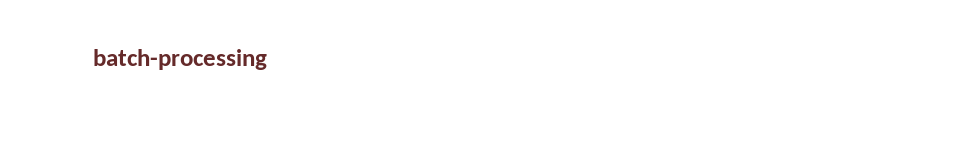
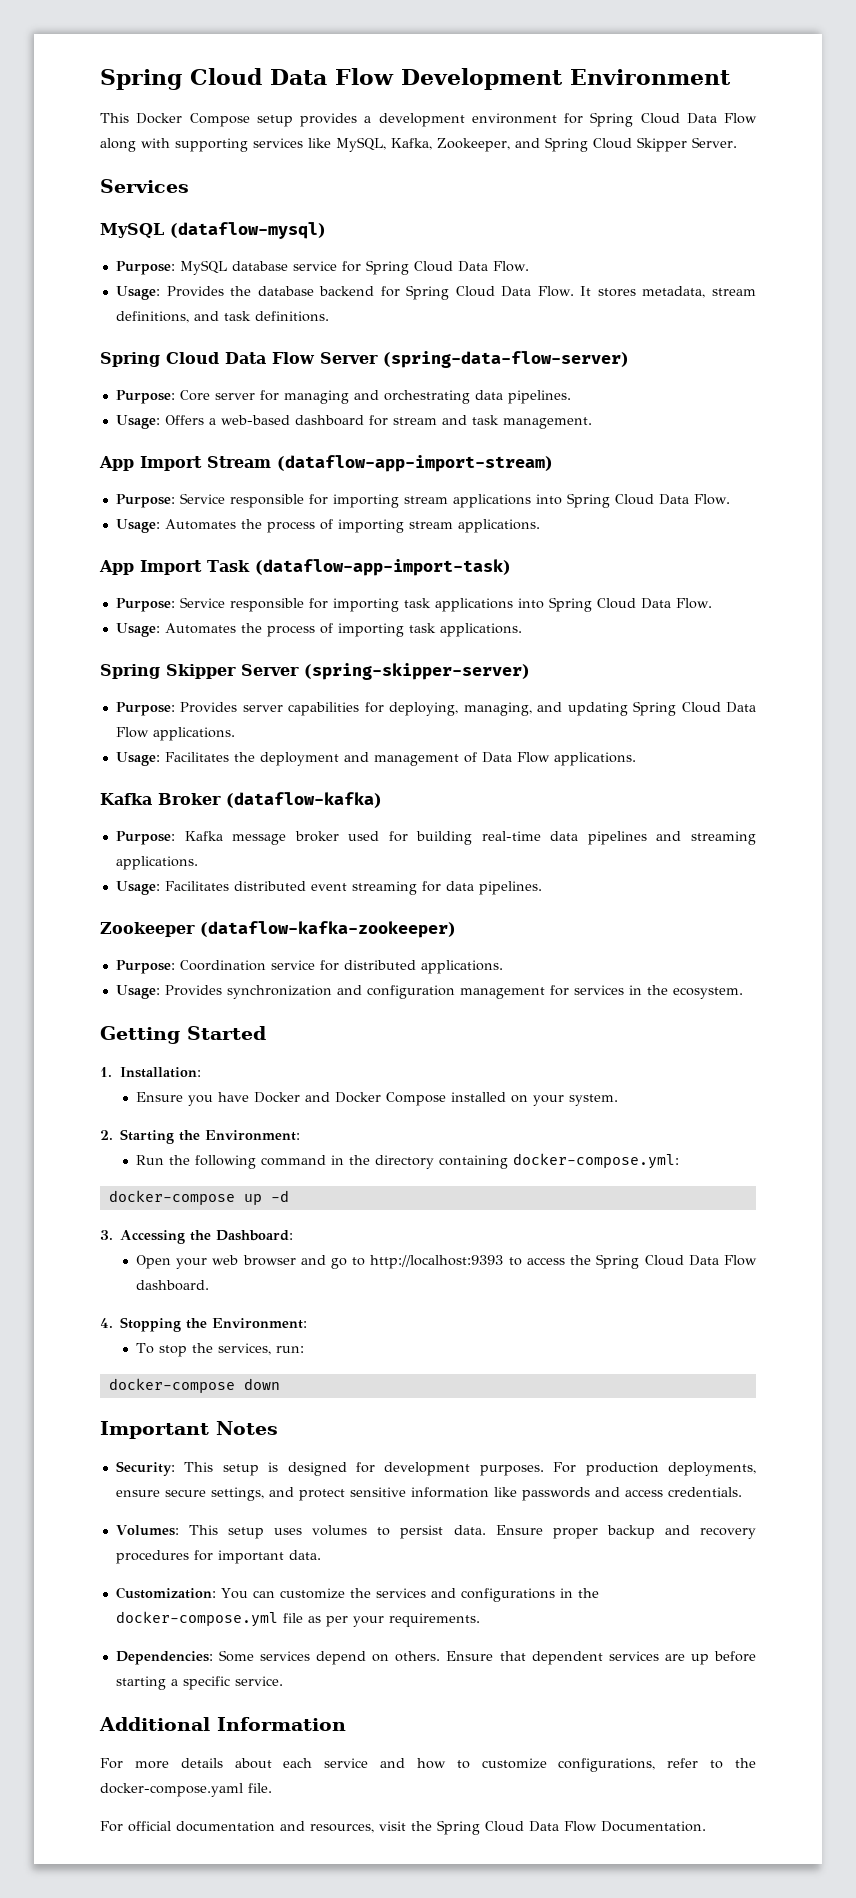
[93,49,267,70] batch-processing -> [100,68,731,90] [100,112,757,127] [100,137,737,152] [100,179,189,193] [100,222,326,239] [115,260,529,275] [115,285,756,300] [115,311,329,323] [100,351,629,368] [115,390,571,404] [115,415,592,429] [99,455,553,472] [115,493,730,508] [115,519,540,533] [99,559,511,576] [115,597,712,612] [115,623,522,637] [100,663,530,680] [115,701,756,716] [115,727,235,741] [115,752,636,766] [100,792,382,808] [115,831,756,845] [115,856,198,870] [115,881,542,895] [100,921,456,938] [115,960,503,974] [115,985,743,999] [100,1026,266,1044] [100,1067,201,1078] [135,1092,618,1106] [100,1129,301,1144] [135,1153,679,1169] [108,1190,289,1205] [100,1230,294,1244] [135,1254,757,1269] [135,1280,209,1291] [100,1317,308,1332] [135,1343,304,1357] [108,1378,280,1393] [100,1421,278,1439] [115,1461,756,1476] [115,1487,742,1501] [115,1525,757,1539] [115,1550,321,1564] [115,1587,599,1602] [115,1611,480,1627] [115,1650,756,1665] [115,1676,283,1690] [99,1717,346,1731] [100,1758,756,1772] [100,1783,272,1797] [100,1820,706,1835] Spring Cloud Data Flow Development Environment // This Docker Compose setup provides a development environment for Spring Cloud Data Flow along with supporting services like MySQL, Kafka, Zookeeper, and Spring Cloud Skipper Server. // Services // MySQL (dataflow-mysql) // Purpose: MySQL database service for Spring Cloud Data Flow. // Usage: Provides the database backend for Spring Cloud Data Flow. It stores metadata, stream definitions, and task definitions. // Spring Cloud Data Flow Server (spring-data-flow-server) // Purpose: Core server for managing and orchestrating data pipelines. // Usage: Offers a web-based dashboard for stream and task management. // App Import Stream (dataflow-app-import-stream) // Purpose: Service responsible for importing stream applications into Spring Cloud Data Flow. // Usage: Automates the process of importing stream applications. // App Import Task (dataflow-app-import-task) // Purpose: Service responsible for importing task applications into Spring Cloud Data Flow. // Usage: Automates the process of importing task applications. // Spring Skipper Server (spring-skipper-server) // Purpose: Provides server capabilities for deploying, managing, and updating Spring Cloud Data Flow applications. // Usage: Facilitates the deployment and management of Data Flow applications. // Kafka Broker (dataflow-kafka) // Purpose: Kafka message broker used for building real-time data pipelines and streaming applications. // Usage: Facilitates distributed event streaming for data pipelines. // Zookeeper (dataflow-kafka-zookeeper) // Purpose: Coordination service for distributed applications. // Usage: Provides synchronization and configuration management for services in the ecosystem. // Getting Started // 1. Installation: // Ensure you have Docker and Docker Compose installed on your system. // 2. Starting the Environment: // Run the following command in the directory containing docker-compose.yml: // docker-compose up -d // 3. Accessing the Dashboard: // Open your web browser and go to http://localhost:9393 to access the Spring Cloud Data Flow dashboard. // 4. Stopping the Environment: // To stop the services, run: // docker-compose down // Important Notes // Security: This setup is designed for development purposes. For production deployments, ensure secure settings, and protect sensitive information like passwords and access credentials. // Volumes: This setup uses volumes to persist data. Ensure proper backup and recovery procedures for important data. // Customization: You can customize the services and configurations in the docker-compose.yml file as per your requirements. // Dependencies: Some services depend on others. Ensure that dependent services are up before starting a specific service. // Additional Information // For more details about each service and how to customize configurations, refer to the docker-compose.yaml file. // For official documentation and resources, visit the Spring Cloud Data Flow Documentation.

